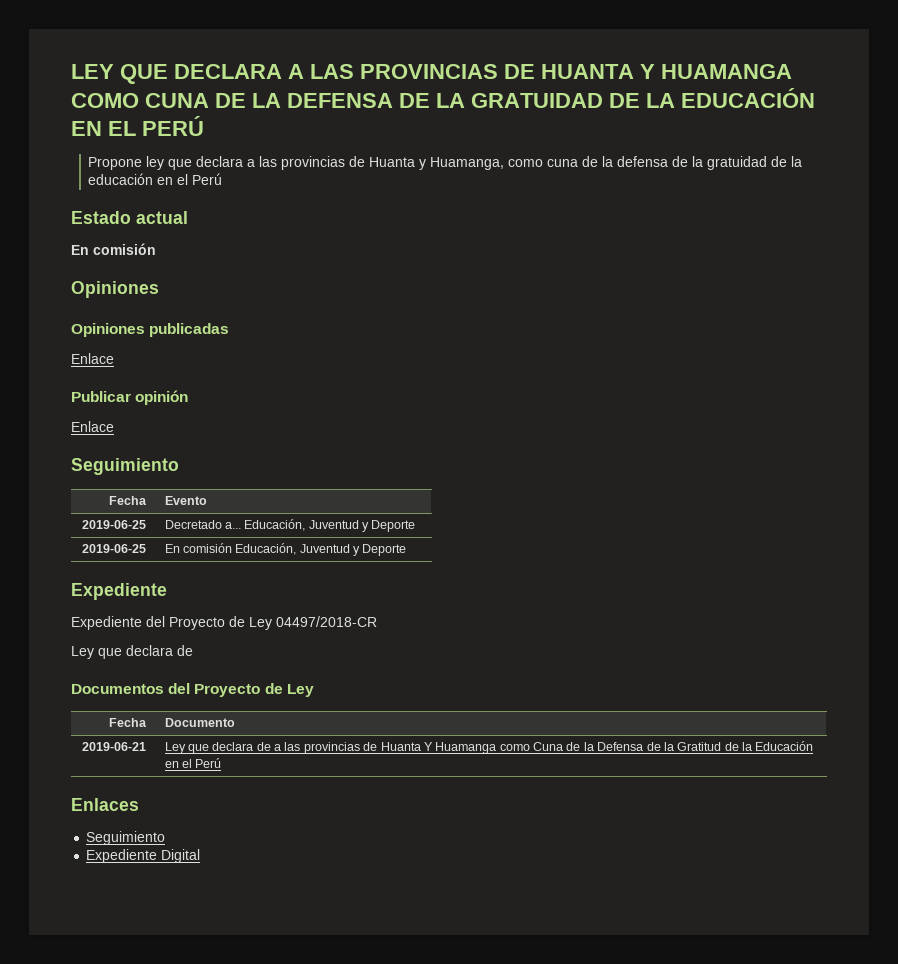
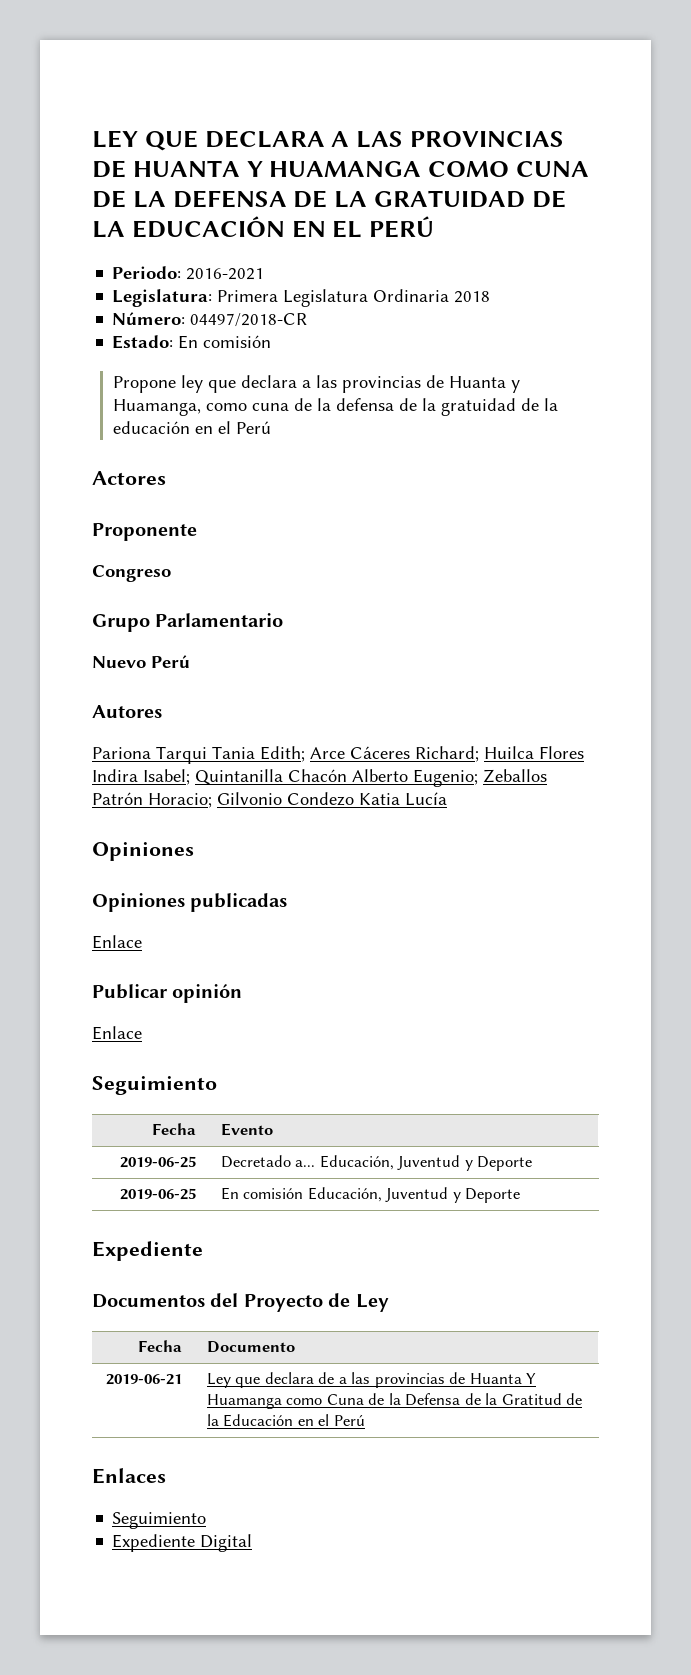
(204, 126) none -> [112,266,265,280] [112,289,491,307] [112,312,308,327] [112,335,272,349] // Periodo: 2016-2021 // Legislatura: Primera Legislatura Ordinaria 2018 // Número: 04497/2018-CR // Estado: En comisión
[71,211,188,224] [71,243,156,255] Estado actual // En comisión -> [92,471,166,485] [92,523,197,541] [92,565,171,582] [92,613,284,632] [92,655,190,668] [92,705,162,718] [92,746,584,764] [92,769,547,787] [92,792,447,808] Actores // Proponente // Congreso // Grupo Parlamentario // Nuevo Perú // Autores // Pariona Tarqui Tania Edith; Arce Cáceres Richard; Huilca Flores Indira Isabel; Quintanilla Chacón Alberto Eugenio; Zeballos Patrón Horacio; Gilvonio Condezo Katia Lucía
[71,616,377,630] [71,645,193,659] // Expediente del Proyecto de Ley 04497/2018-CR // Ley que declara de -> (203, 1251) none

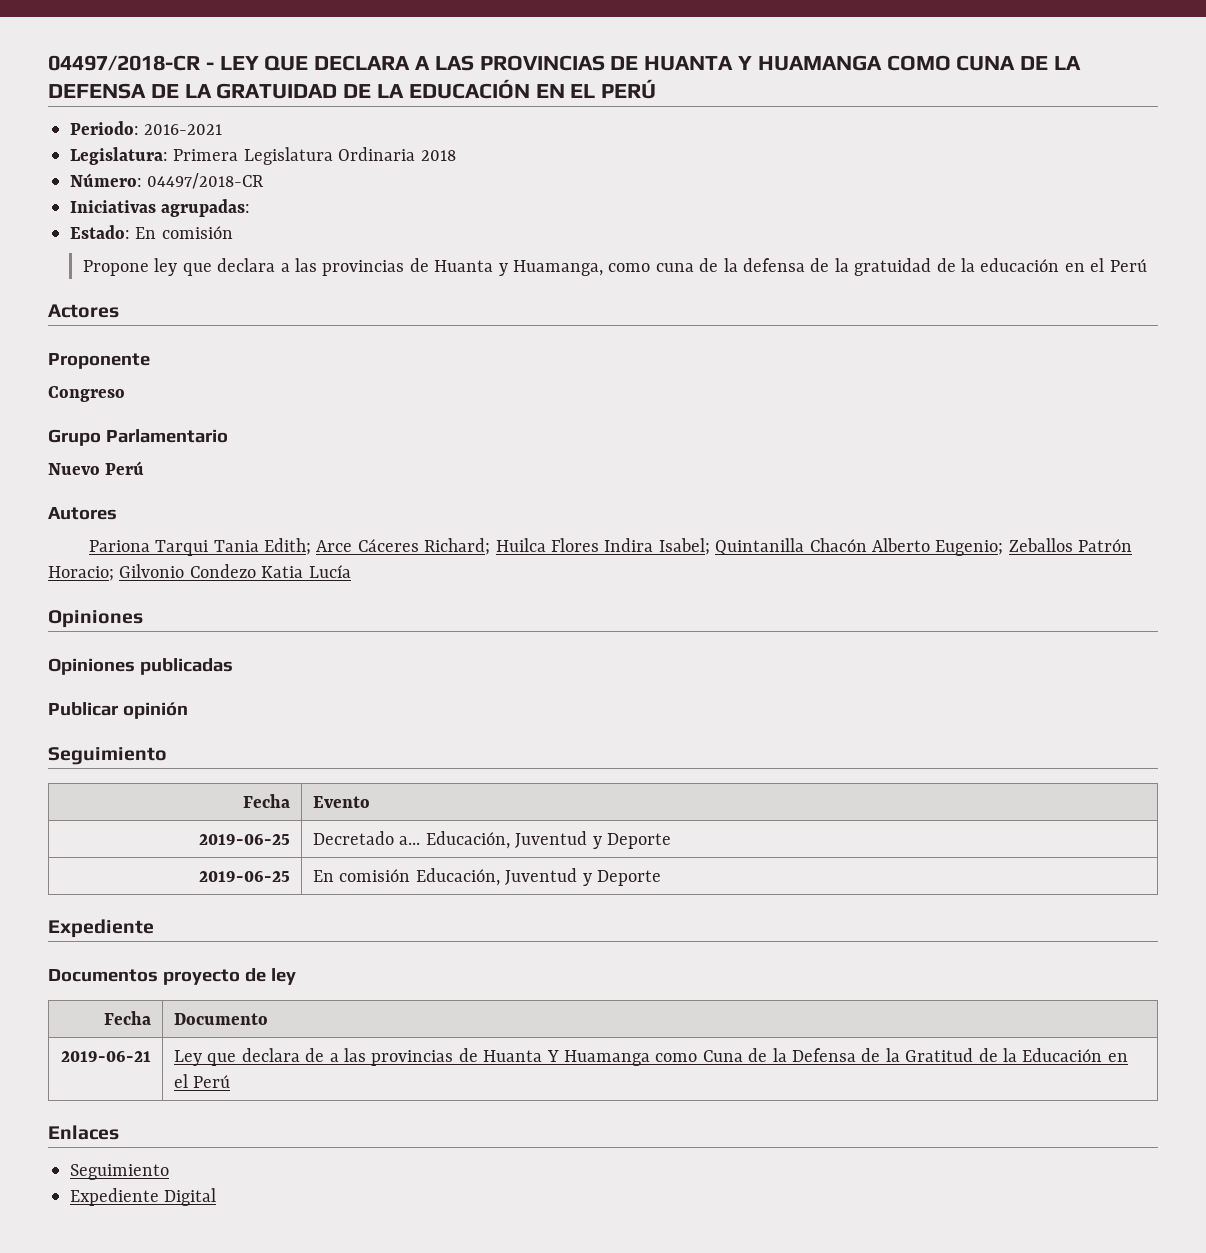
(92, 139) none -> [48,55,214,71] 04497/2018-CR -
(308, 320) none -> [70,199,251,217] // Iniciativas agrupadas:
[92,935,142,949] // Enlace -> (233, 666) none
[92,1026,142,1040] // Enlace -> (188, 710) none
[210,1293,389,1312] del Proyecto de Ley -> [162,968,296,985] proyecto de ley

